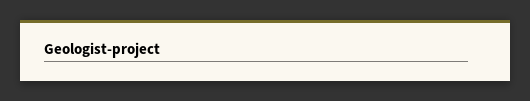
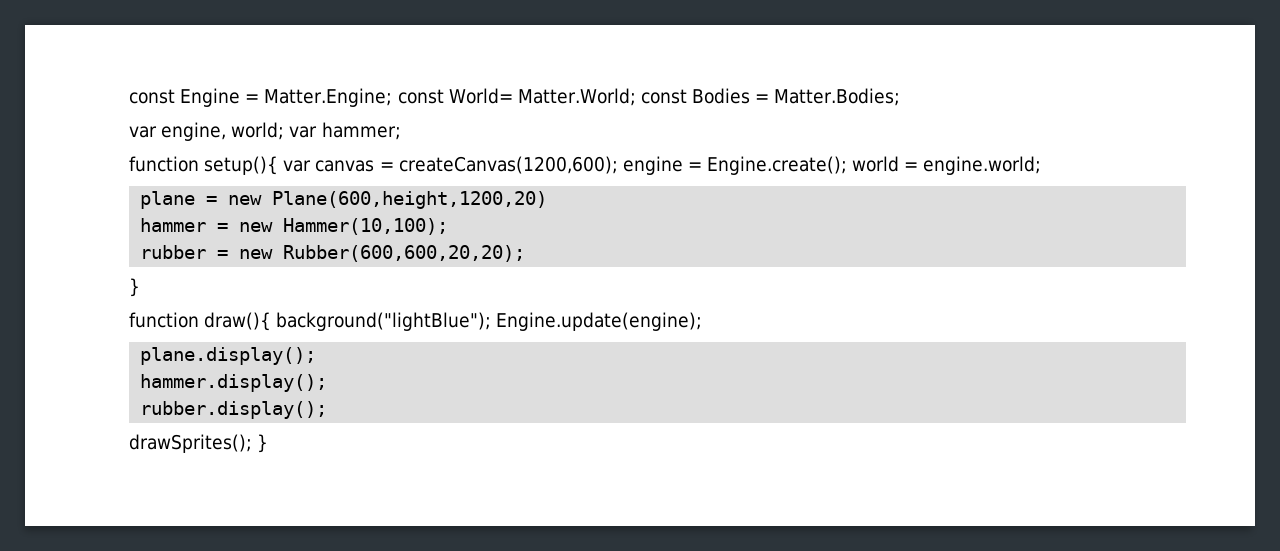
[44,42,160,58] Geologist-project -> [129,88,901,107] [129,122,401,141] [129,156,1042,175] [140,191,548,209] [140,218,449,235] [140,245,526,262] [129,278,140,297] [129,312,703,331] [140,347,317,365] [140,374,328,392] [140,401,328,419] [129,434,269,453] const Engine = Matter.Engine; const World= Matter.World; const Bodies = Matter.Bodies; // var engine, world; var hammer; // function setup(){ var canvas = createCanvas(1200,600); engine = Engine.create(); world = engine.world; // plane = new Plane(600,height,1200,20) // hammer = new Hammer(10,100); // rubber = new Rubber(600,600,20,20); // } // function draw(){ background("lightBlue"); Engine.update(engine); // plane.display(); // hammer.display(); // rubber.display(); // drawSprites(); }

